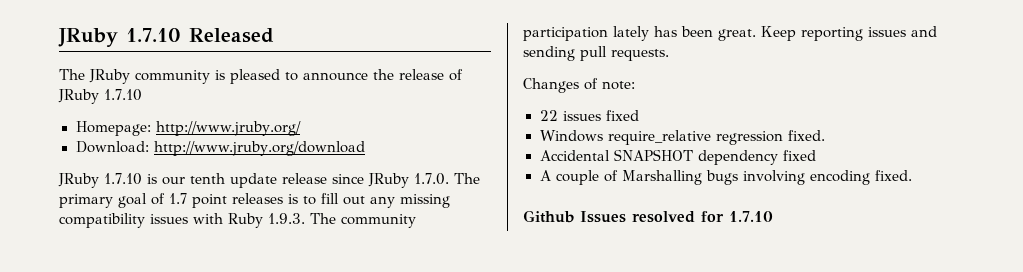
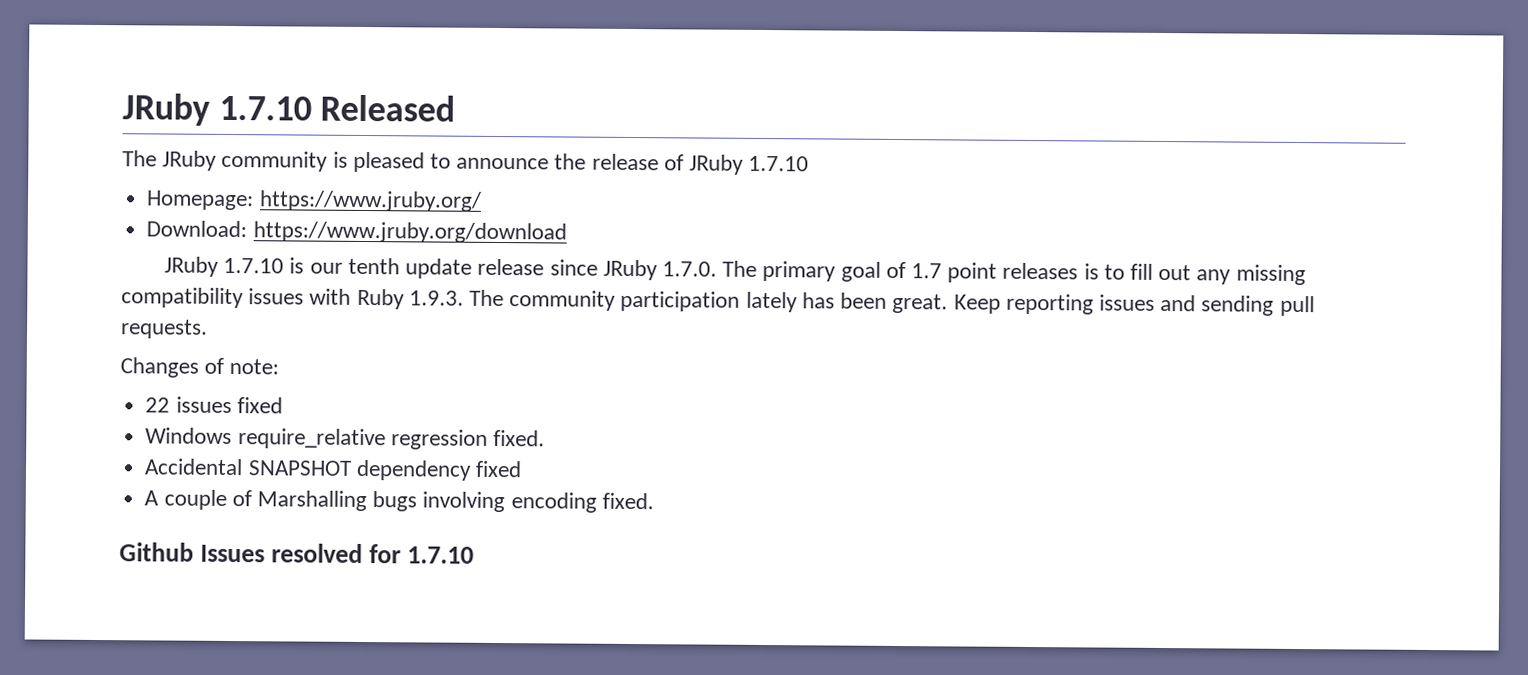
[155,121,302,136] http://www.jruby.org/ -> [258,190,482,212] https://www.jruby.org/
[153,141,366,156] http://www.jruby.org/download -> [252,221,567,244] https://www.jruby.org/download

